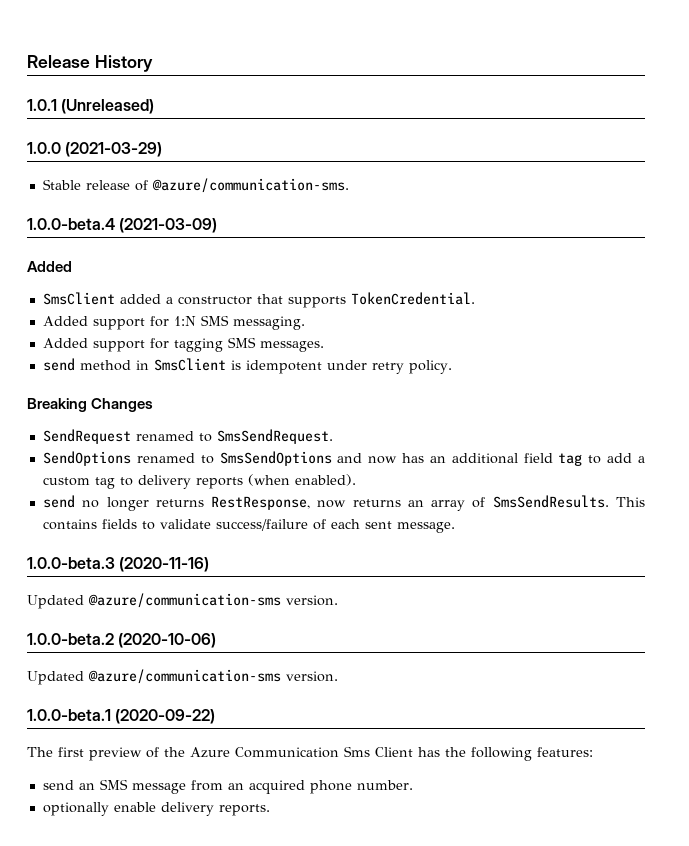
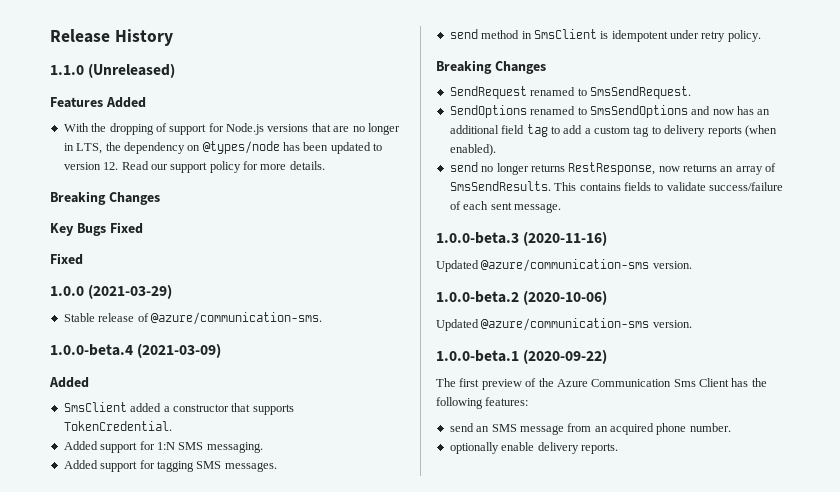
[27,99,57,111] 1.0.1 -> [50,65,84,75] 1.1.0
(155, 106) none -> [50,97,146,108] [63,123,400,135] [63,141,383,154] [63,161,325,173] [50,191,160,205] [50,222,143,236] [50,253,83,265] // Features Added // With the dropping of support for Node.js versions that are no longer in LTS, the dependency on @types/node has been updated to version 12. Read our support policy for more details. // Breaking Changes // Key Bugs Fixed // Fixed

